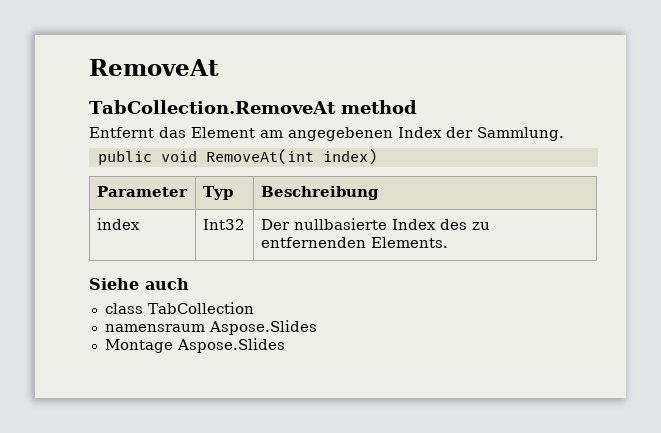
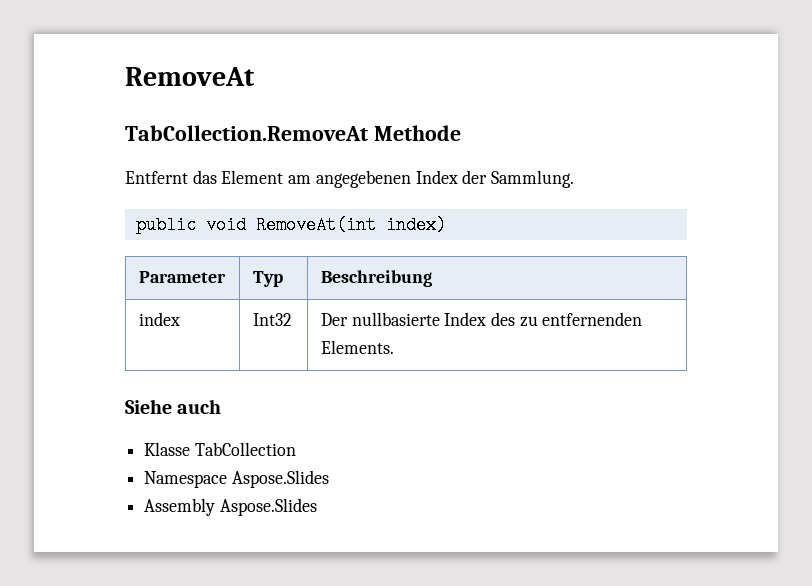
[340,100,417,114] method -> [373,125,461,141] Methode
[104,303,143,314] class -> [144,442,191,456] Klasse
[104,324,205,332] namensraum -> [144,471,228,488] Namespace
[104,339,173,353] Montage -> [144,498,216,516] Assembly

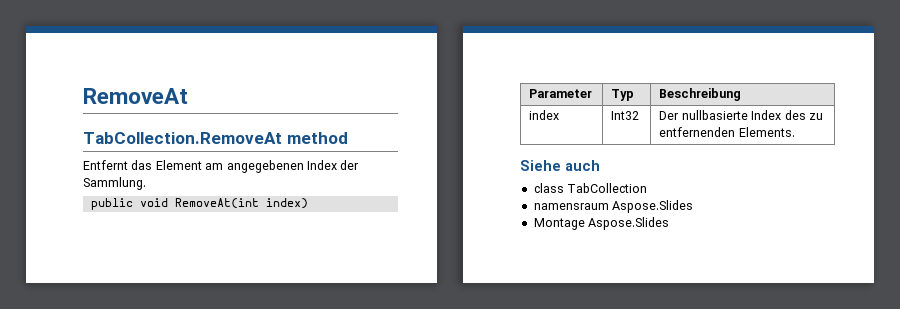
[373,125,461,141] Methode -> [286,132,348,144] method
[144,442,191,456] Klasse -> [533,183,564,193] class
[144,471,228,488] Namespace -> [533,203,609,210] namensraum
[144,498,216,516] Assembly -> [533,218,585,230] Montage

